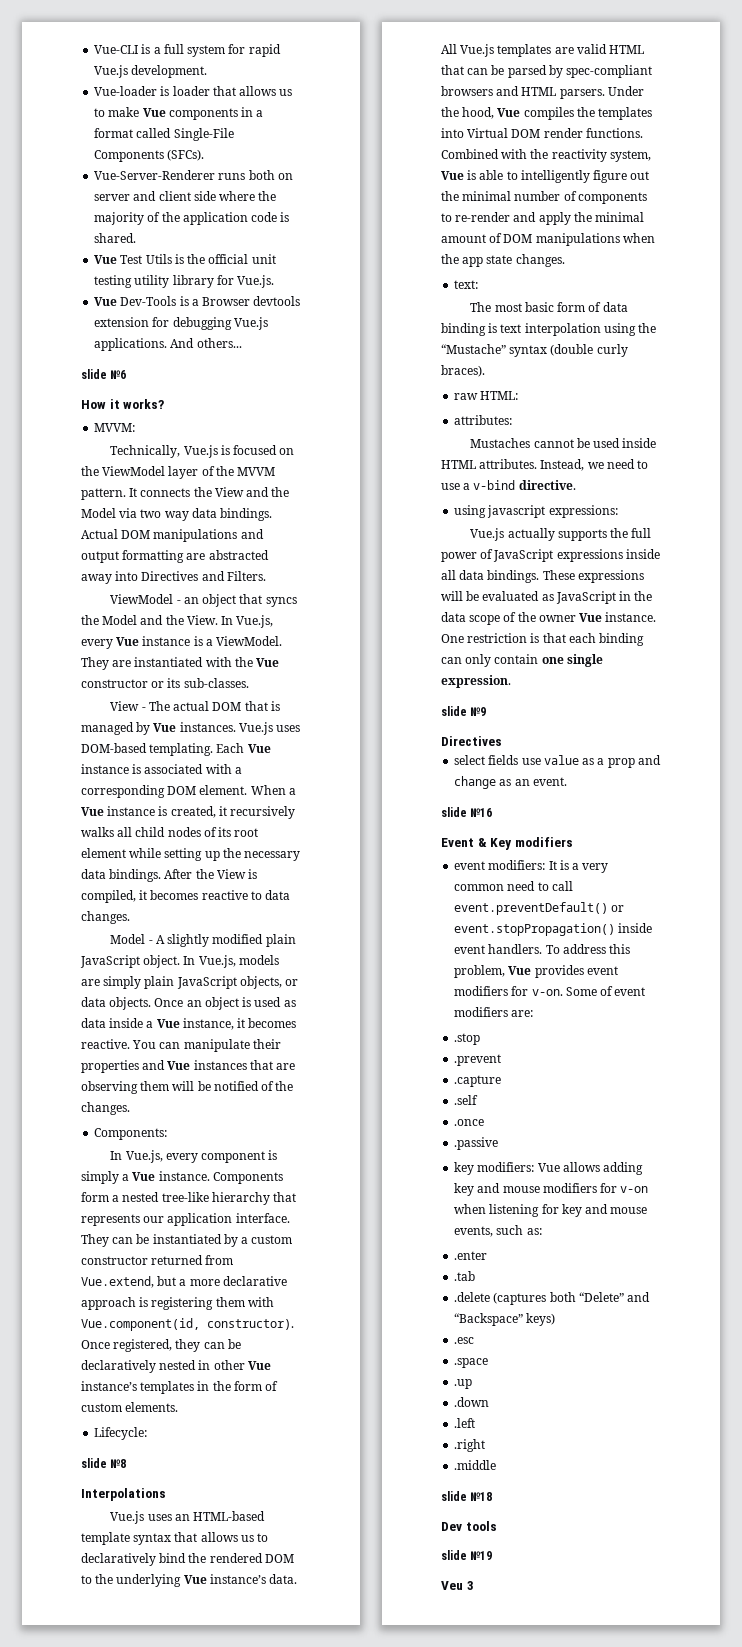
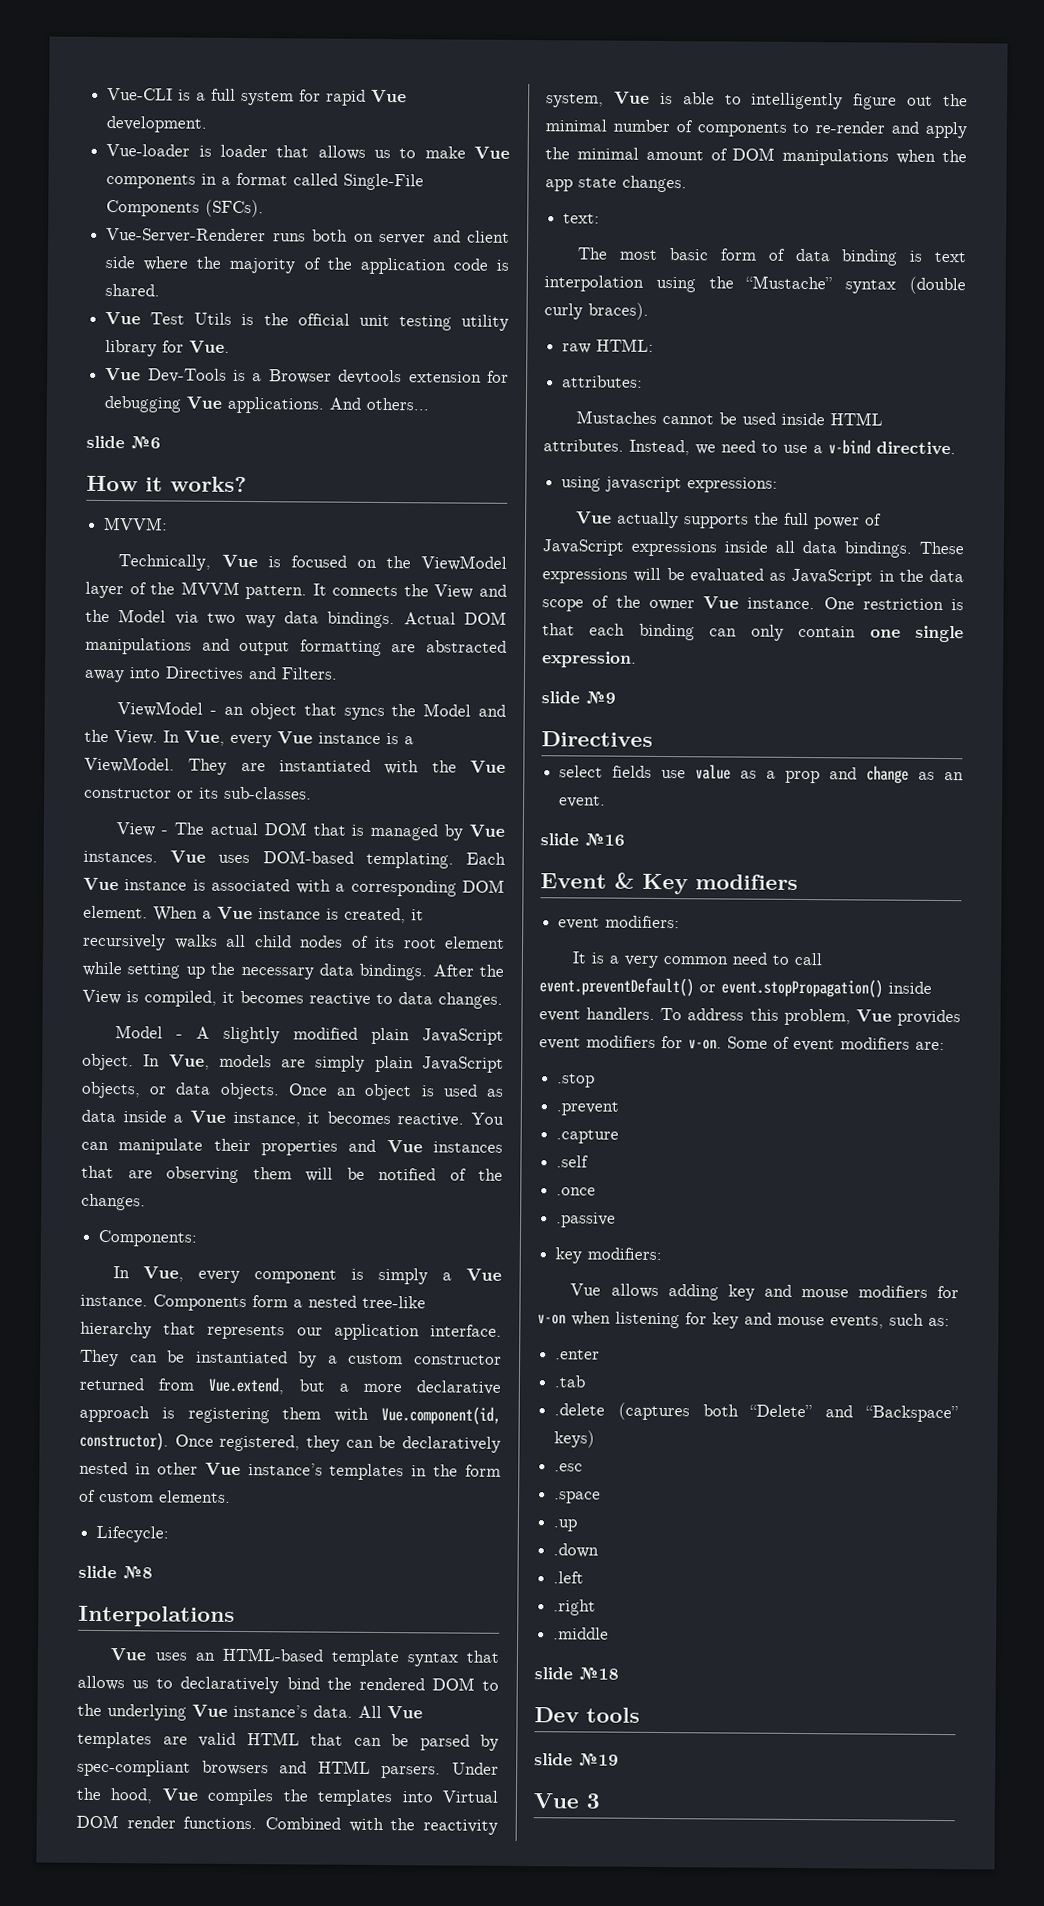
[94,65,129,78] Vue.js -> [371,89,408,103] Vue
[237,275,275,288] Vue.js. -> [189,340,231,353] Vue.
[233,317,268,330] Vue.js -> [186,396,223,409] Vue
[183,445,218,458] Vue.js -> [221,554,258,568] Vue
[236,615,274,628] Vue.js, -> [184,730,225,746] Vue,
[238,722,273,735] Vue.js -> [170,850,207,863] Vue
[198,955,236,968] Vue.js, -> [168,1054,210,1070] Vue,
[125,1150,163,1163] Vue.js, -> [143,1266,185,1282] Vue,
[110,1511,145,1524] Vue.js -> [110,1648,148,1661] Vue
[460,44,495,57] Vue.js -> [387,1706,423,1719] Vue
[470,528,505,541] Vue.js -> [576,511,613,524] Vue
(546, 865) none -> (681, 922) //
(535, 1167) none -> (663, 1254) //
[441,1581,463,1590] Veu -> [533,1793,579,1809] Vue

